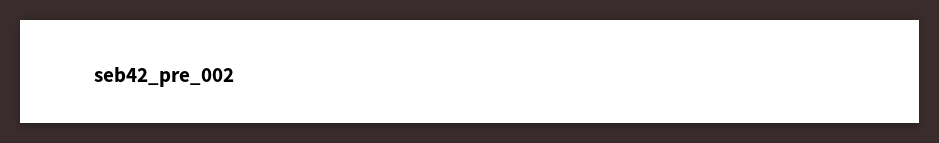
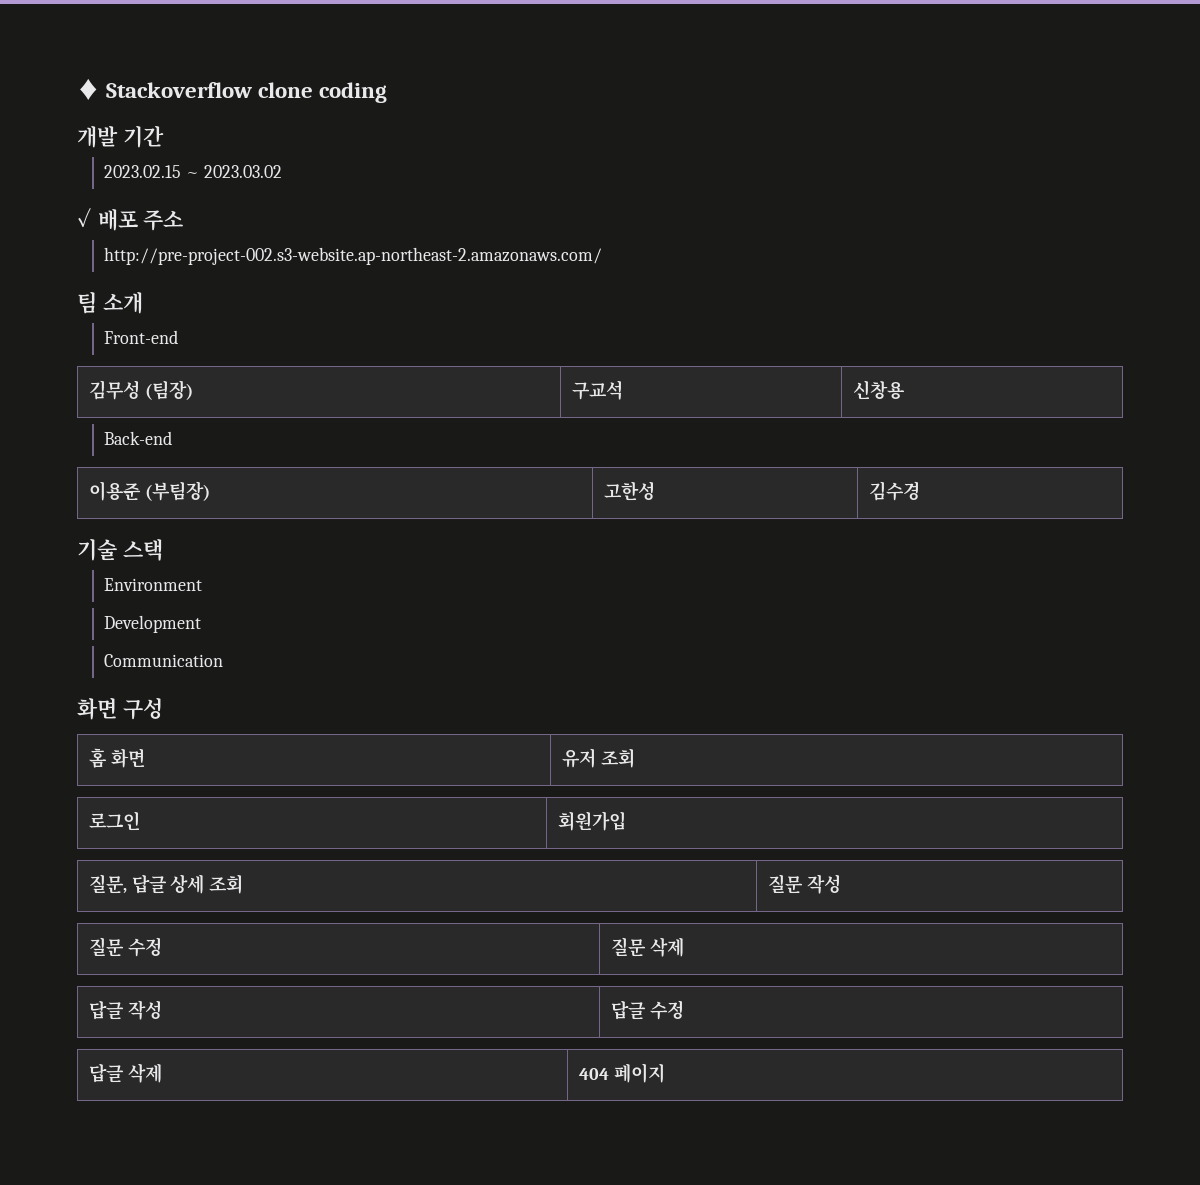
[94,67,234,87] seb42_pre_002 -> [77,78,388,103] [77,125,164,148] [104,165,282,178] [77,208,184,231] [104,247,603,265] [77,291,143,314] [104,330,179,344] [88,380,193,400] [571,380,623,400] [852,380,905,400] [104,431,173,445] [88,481,210,501] [603,481,655,501] [868,481,920,501] [77,538,163,561] [104,578,203,591] [104,615,202,633] [104,654,224,667] [77,697,163,720] [88,748,145,768] [561,748,635,768] [88,811,140,831] [557,811,626,831] [88,874,244,894] [767,874,841,894] [88,937,162,957] [610,937,684,957] [88,1000,162,1020] [610,1000,684,1020] [88,1063,162,1083] [578,1063,665,1083] ♦ Stackoverflow clone coding // 개발 기간 // 2023.02.15 ~ 2023.03.02 // ✓ 배포 주소 // http://pre-project-002.s3-website.ap-northeast-2.amazonaws.com/ // 팀 소개 // Front-end // 김무성 (팀장) | 구교석 | 신창용 // Back-end // 이용준 (부팀장) | 고한성 | 김수경 // 기술 스택 // Environment // Development // Communication // 화면 구성 // 홈 화면 | 유저 조회 // 로그인 | 회원가입 // 질문, 답글 상세 조회 | 질문 작성 // 질문 수정 | 질문 삭제 // 답글 작성 | 답글 수정 // 답글 삭제 | 404 페이지

